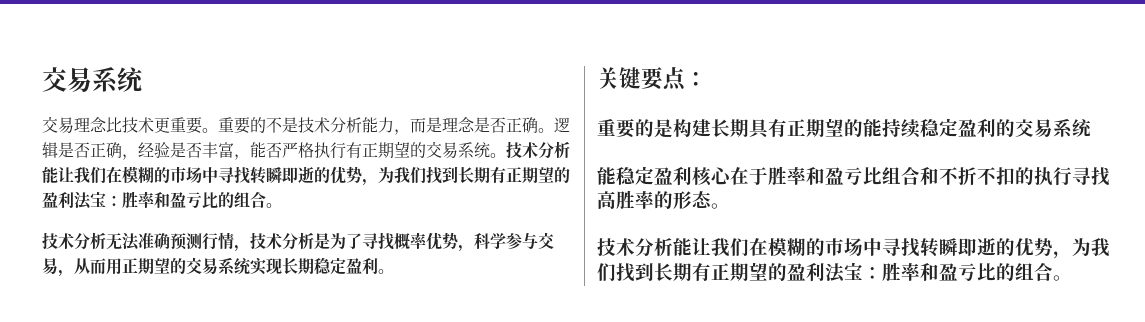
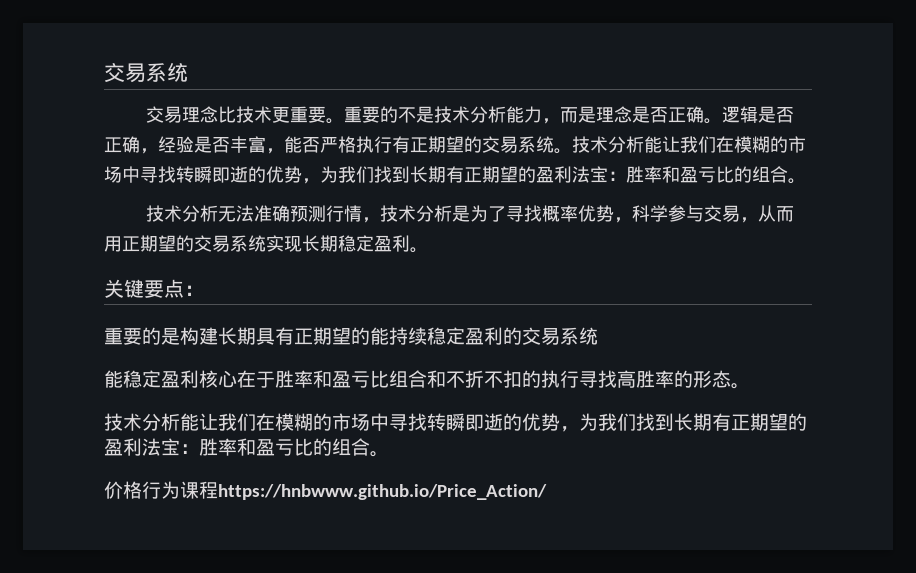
(1072, 278) none -> [104,481,547,500] // 价格行为课程https://hnbwww.github.io/Price_Action/

